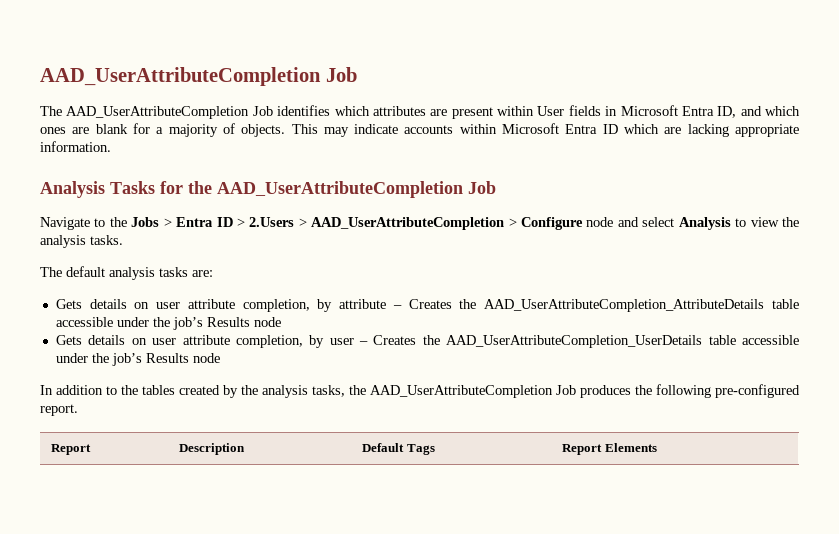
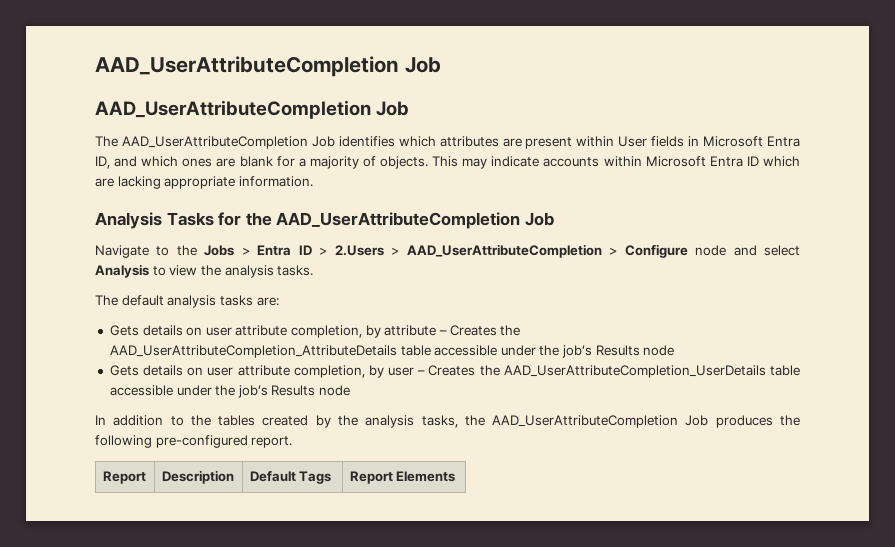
[40,67,357,86] AAD_UserAttributeCompletion Job -> [95,56,441,77] [95,100,410,119] AAD_UserAttributeCompletion Job // AAD_UserAttributeCompletion Job

